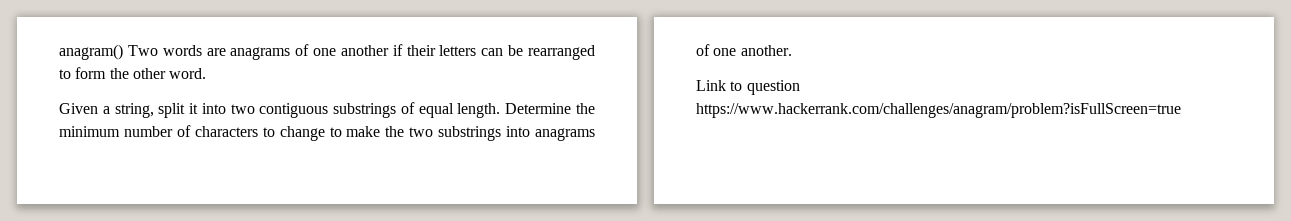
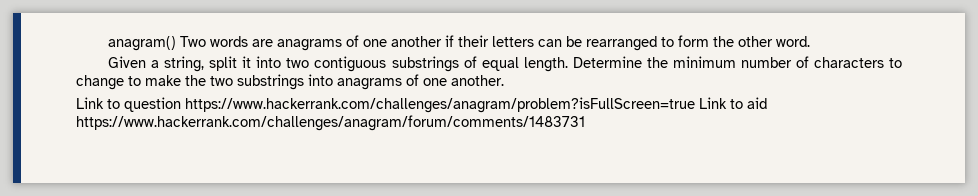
(1181, 110) none -> [699,97,767,109] [76,115,585,131] Link to aid https://www.hackerrank.com/challenges/anagram/forum/comments/1483731

